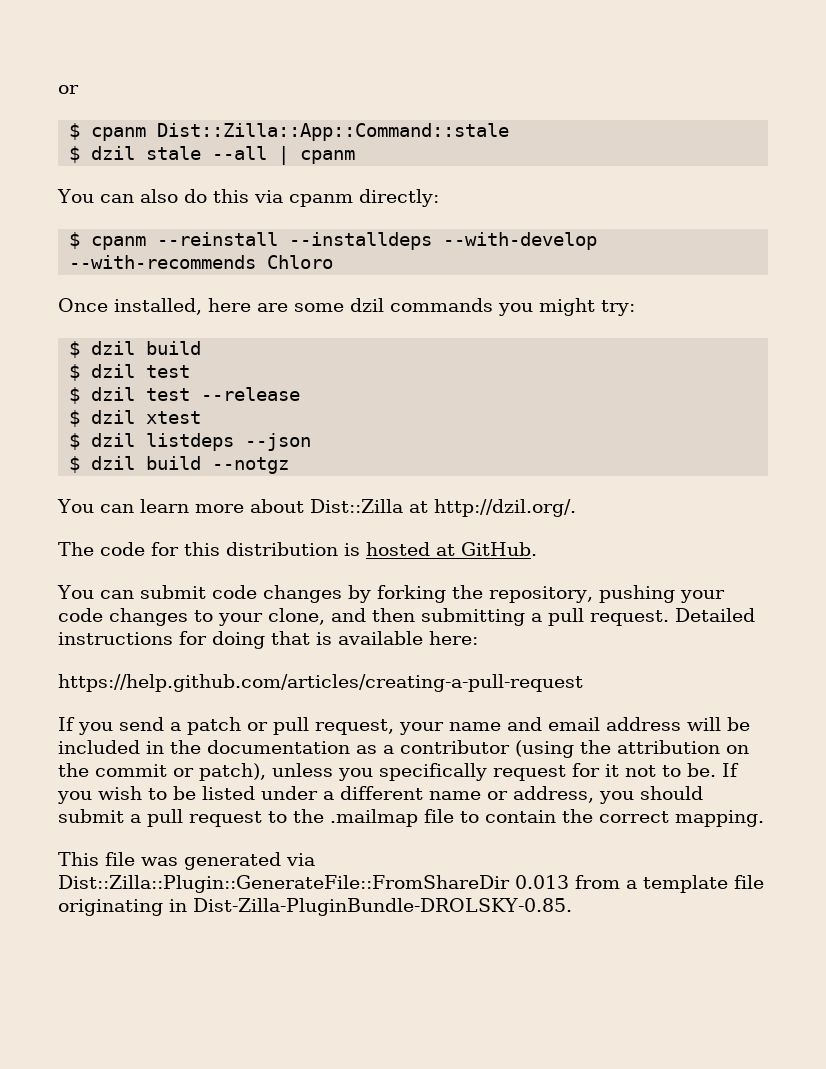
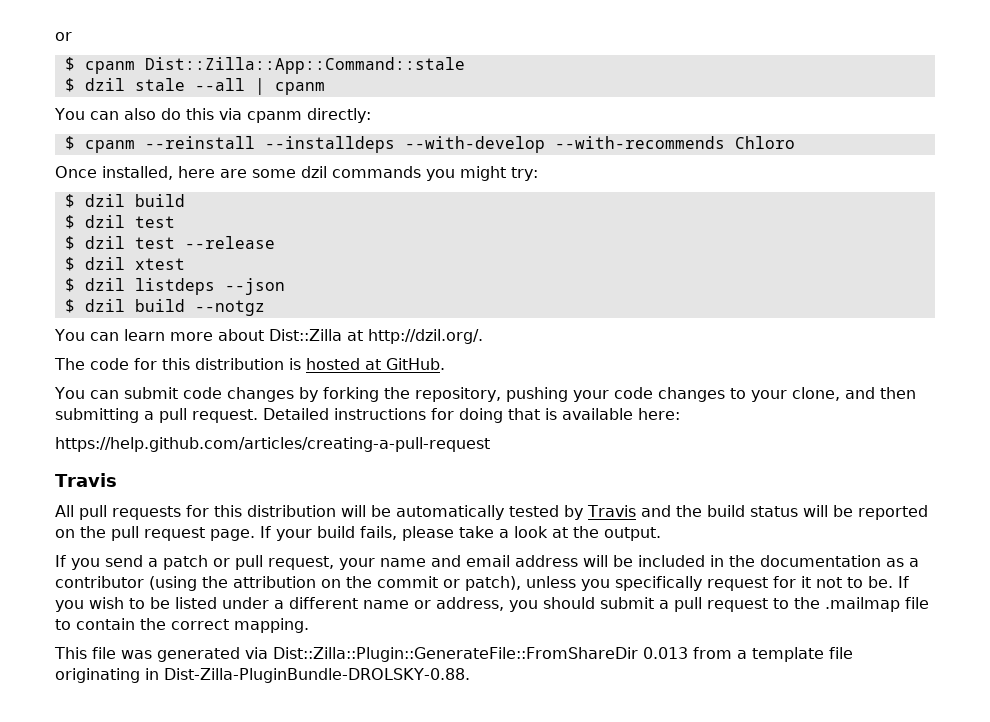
(583, 683) none -> [55,473,117,487] [55,505,928,520] [55,526,661,541] // Travis // All pull requests for this distribution will be automatically tested by Travis and the build status will be reported on the pull request page. If your build fails, please take a look at the output.
[193,898,572,916] Dist-Zilla-PluginBundle-DROLSKY-0.85. -> [164,668,470,683] Dist-Zilla-PluginBundle-DROLSKY-0.88.

